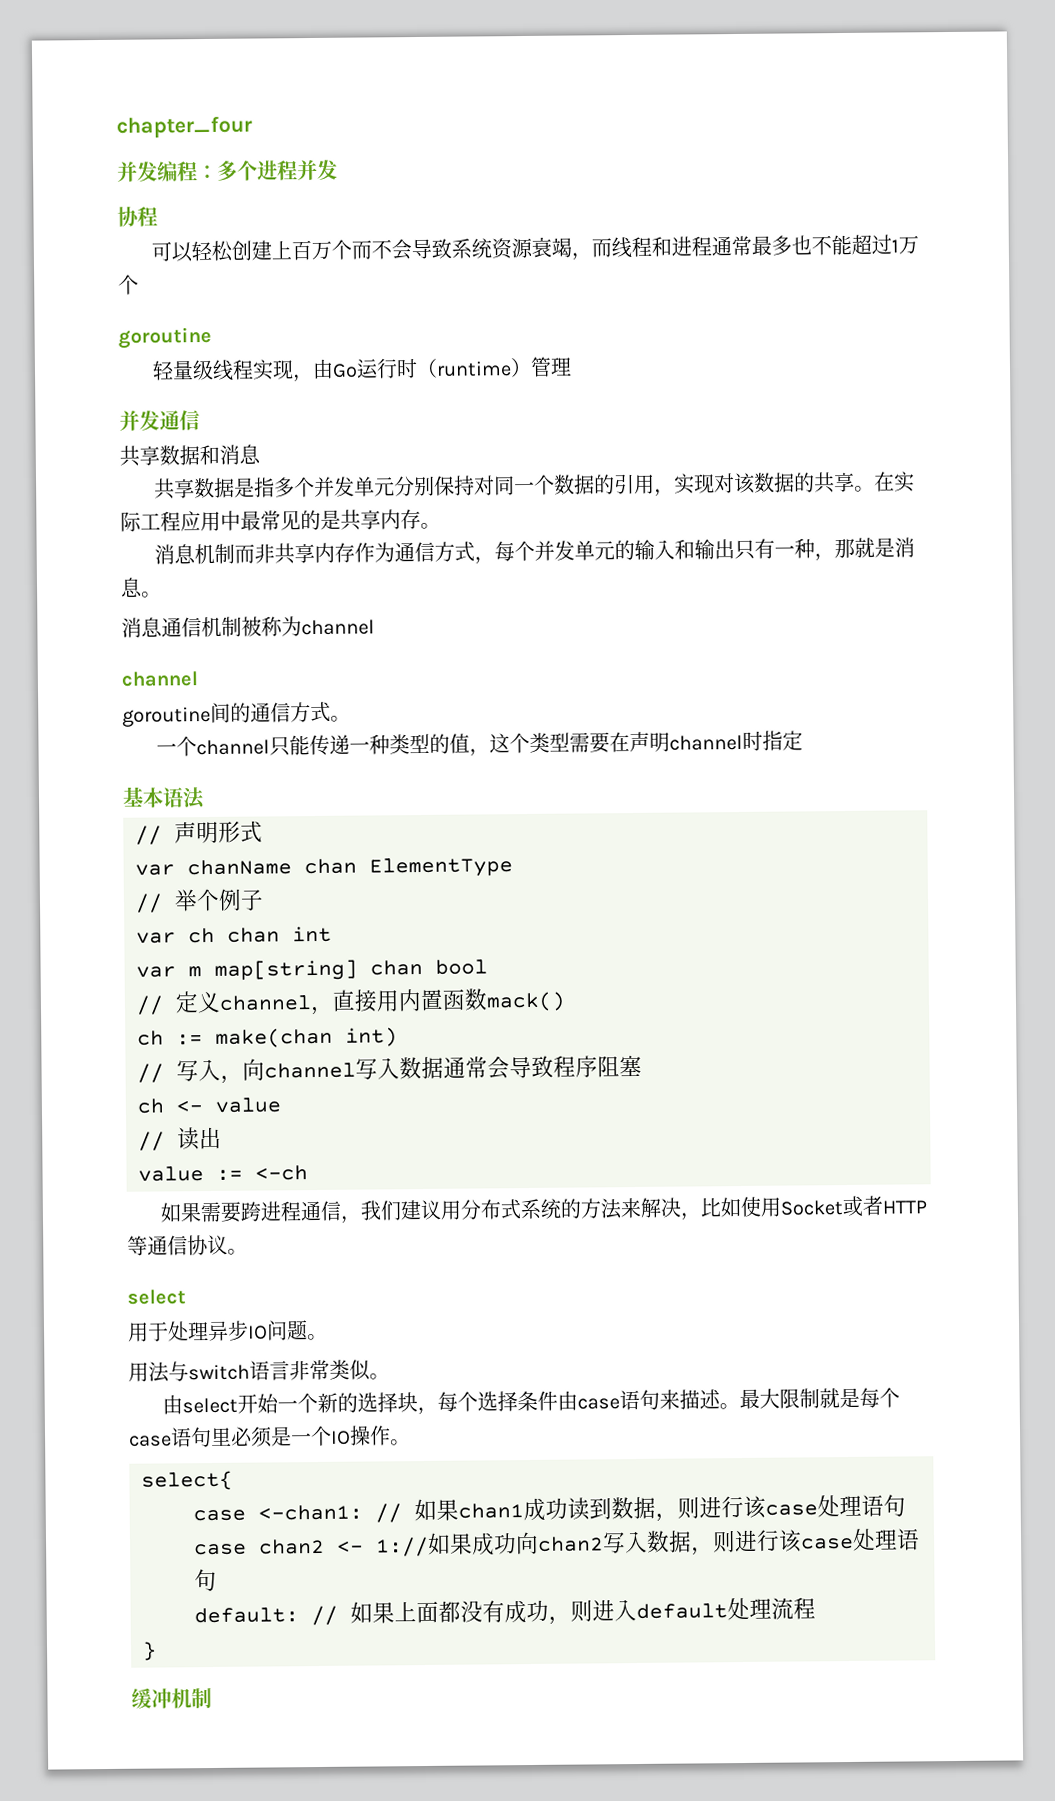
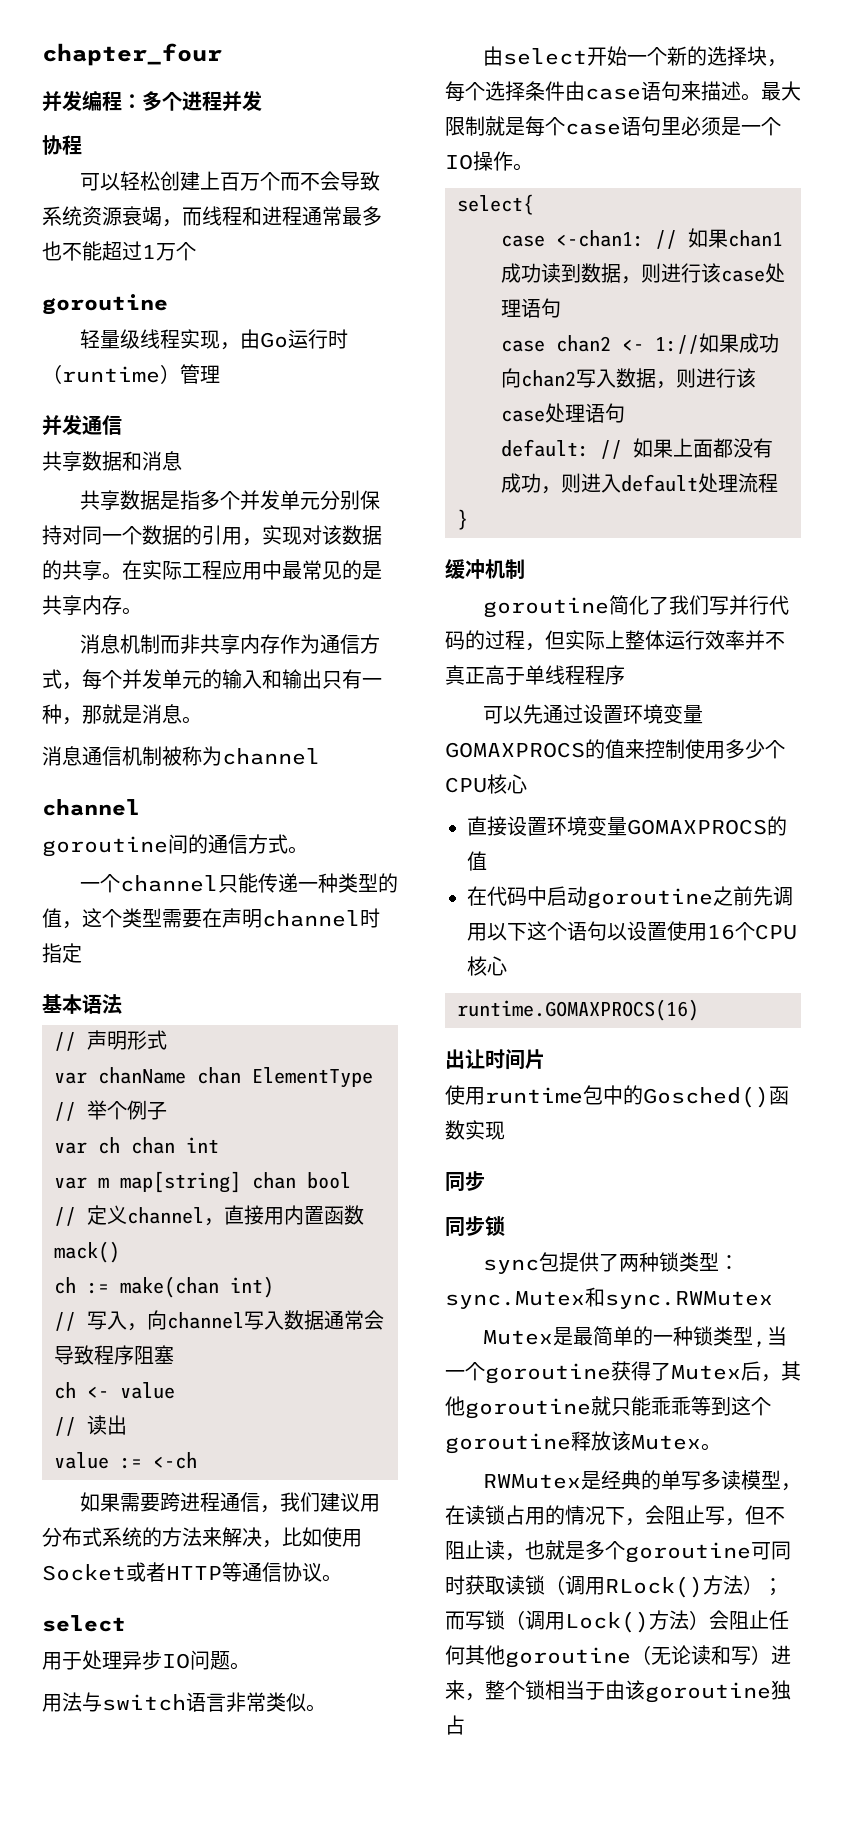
(212, 1698) none -> [482,595,789,618] [445,630,785,651] [445,665,625,685] [482,704,703,724] [445,739,785,759] [445,774,527,794] [467,816,787,836] [467,851,487,871] [467,886,793,909] [467,921,797,941] [467,956,507,976] [457,999,699,1021] [445,1049,545,1070] [445,1085,789,1108] [445,1120,505,1140] [445,1171,485,1192] [445,1216,505,1237] [482,1252,739,1274] [445,1287,773,1309] [482,1326,787,1348] [445,1361,801,1384] [445,1396,771,1419] [445,1431,721,1454] [482,1470,801,1491] [445,1505,785,1526] [445,1540,791,1563] [445,1575,783,1598] [445,1610,789,1633] [445,1645,791,1668] [445,1680,791,1703] [445,1715,465,1735] // goroutine简化了我们写并行代码的过程，但实际上整体运行效率并不真正高于单线程程序 // 可以先通过设置环境变量GOMAXPROCS的值来控制使用多少个CPU核心 // 直接设置环境变量GOMAXPROCS的值 // 在代码中启动goroutine之前先调用以下这个语句以设置使用16个CPU核心 // runtime.GOMAXPROCS(16) // 出让时间片 // 使用runtime包中的Gosched()函数实现 // 同步 // 同步锁 // sync包提供了两种锁类型：sync.Mutex和sync.RWMutex // Mutex是最简单的一种锁类型,当一个goroutine获得了Mutex后，其他goroutine就只能乖乖等到这个goroutine释放该Mutex。 // RWMutex是经典的单写多读模型，在读锁占用的情况下，会阻止写，但不阻止读，也就是多个goroutine可同时获取读锁（调用RLock()方法）；而写锁（调用Lock()方法）会阻止任何其他goroutine（无论读和写）进来，整个锁相当于由该goroutine独占

